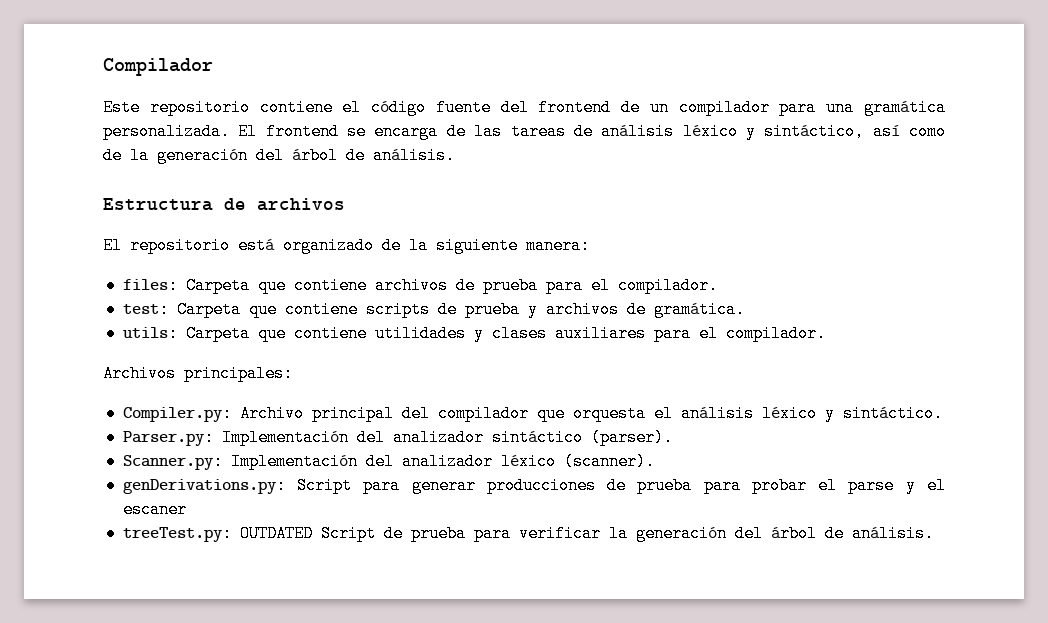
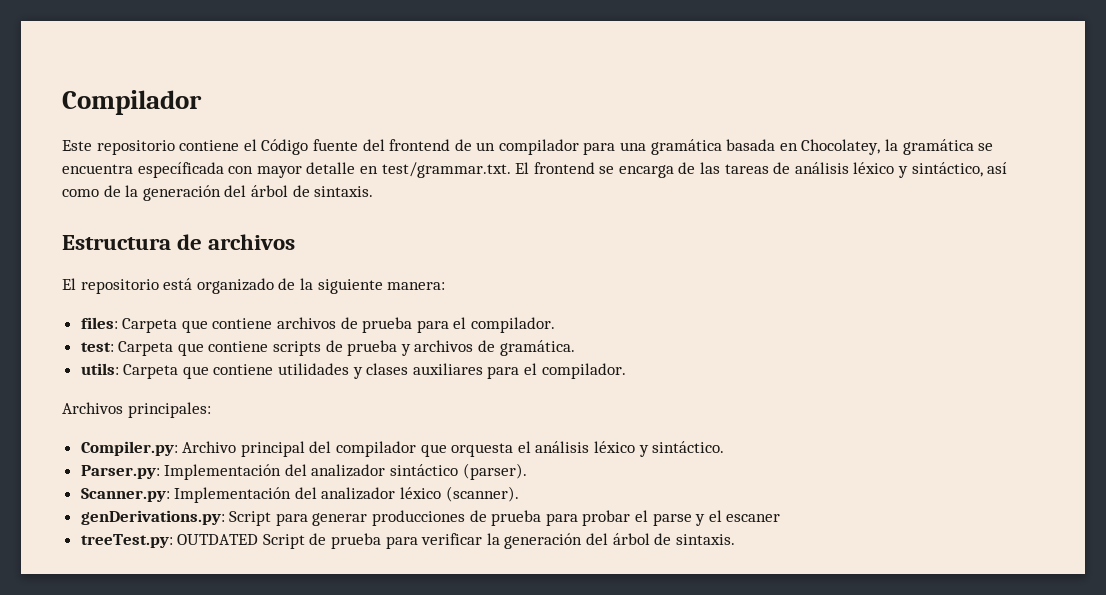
[371,99,427,116] código -> [261,139,309,155] Código
[103,123,230,140] personalizada. -> [726,139,994,155] [62,162,511,178] basada en Chocolatey, la gramática se encuentra específicada con mayor detalle en test/grammar.txt.
[373,147,455,164] análisis. -> [314,186,374,197] sintaxis.
[851,525,934,542] análisis. -> [675,534,735,545] sintaxis.

